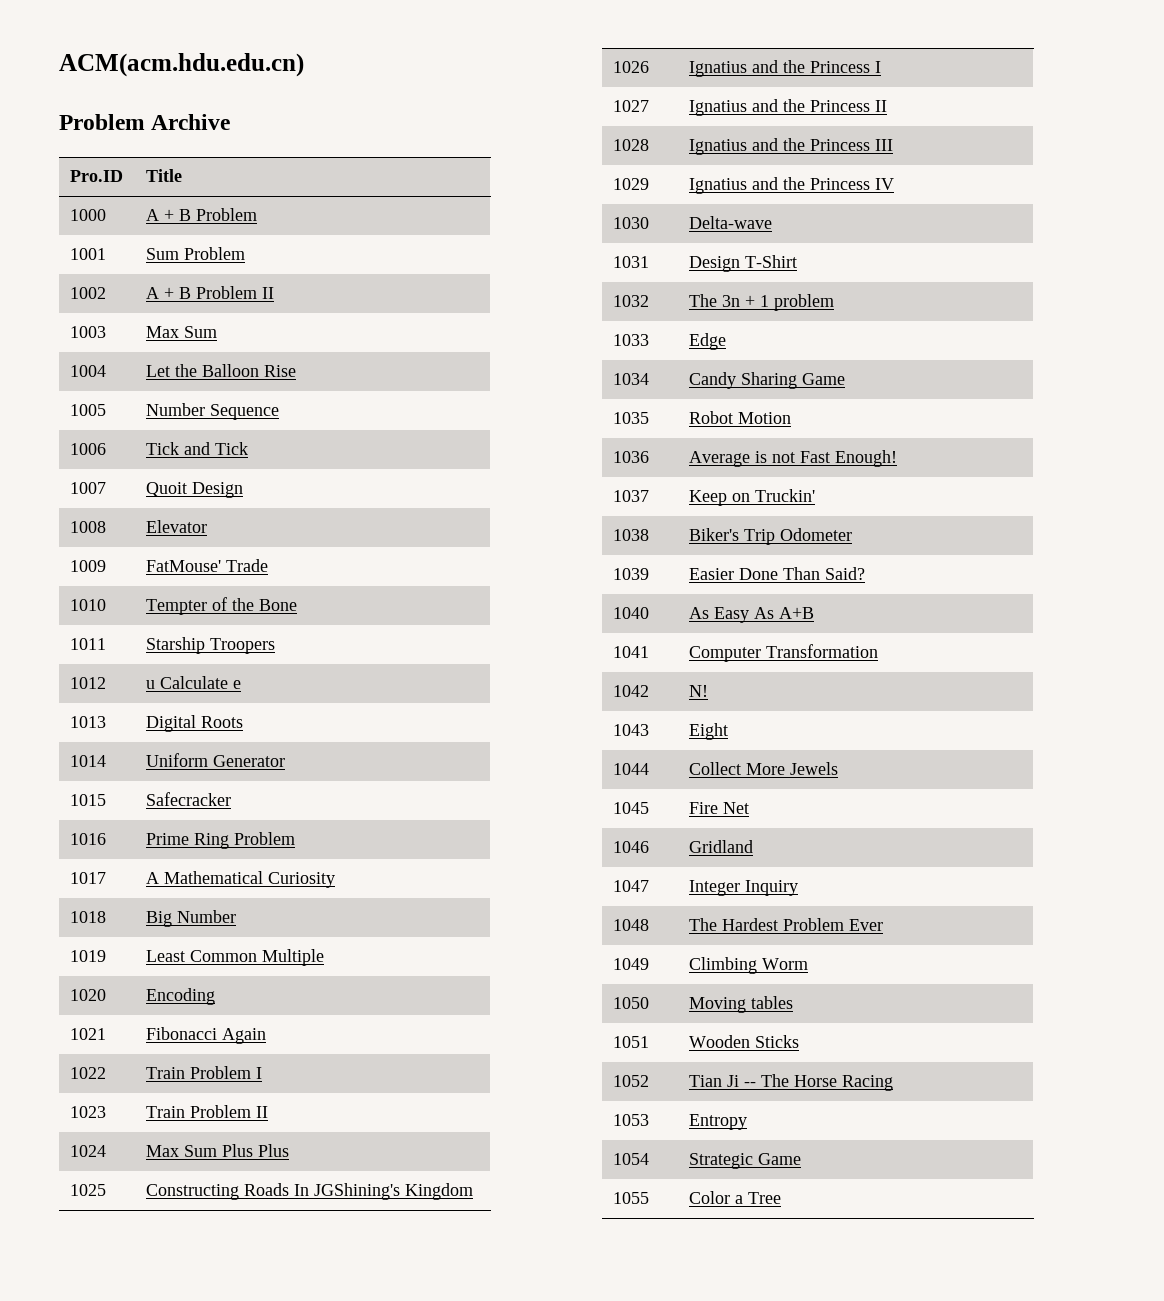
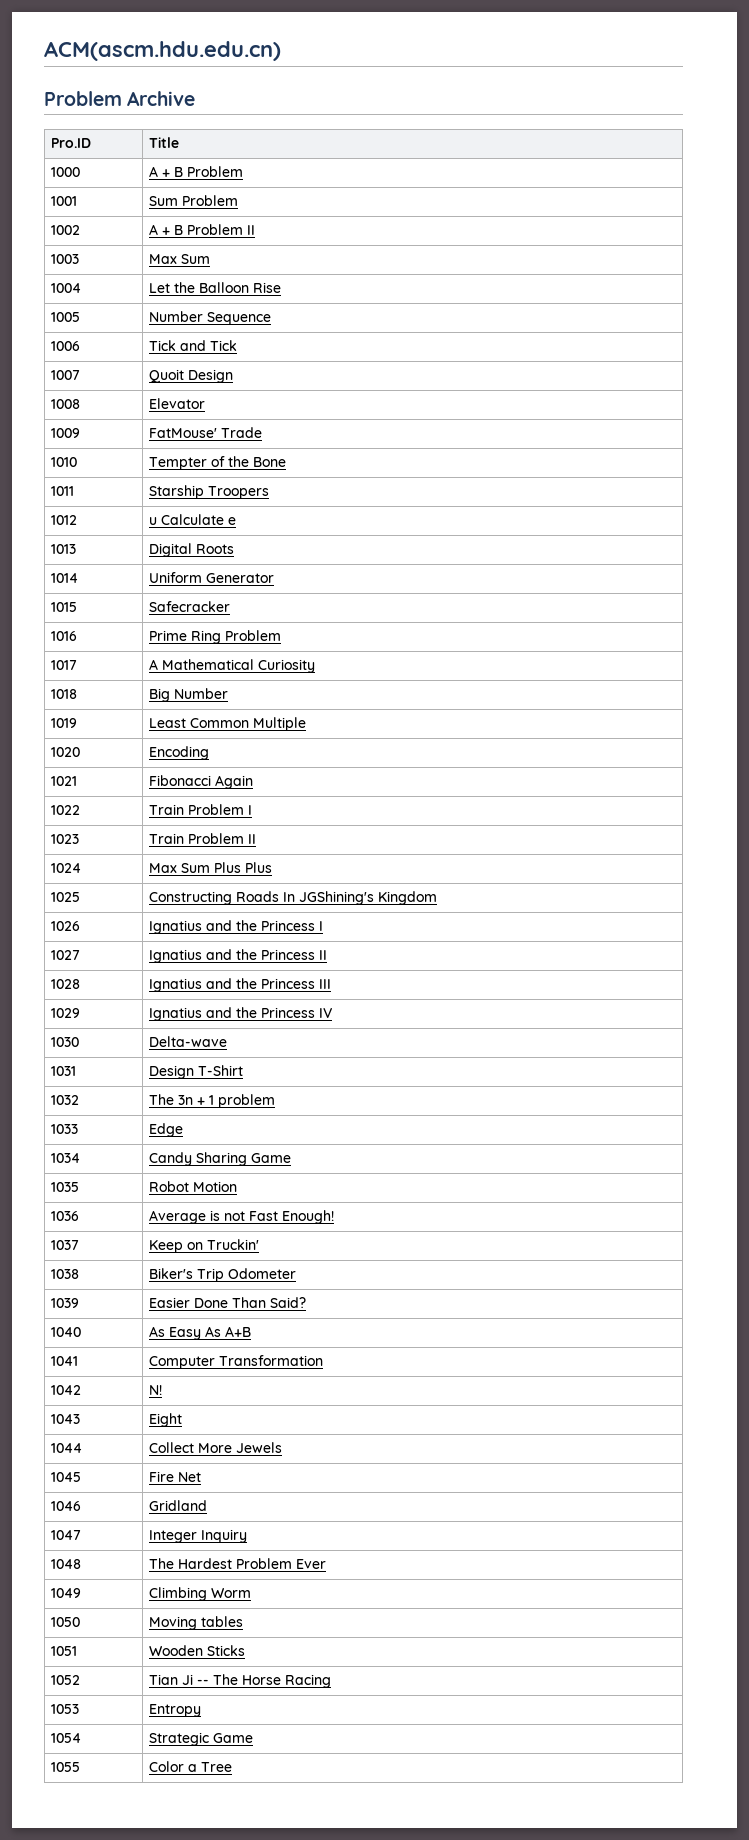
[59,53,304,77] ACM(acm.hdu.edu.cn) -> [44,41,281,61] ACM(ascm.hdu.edu.cn)

